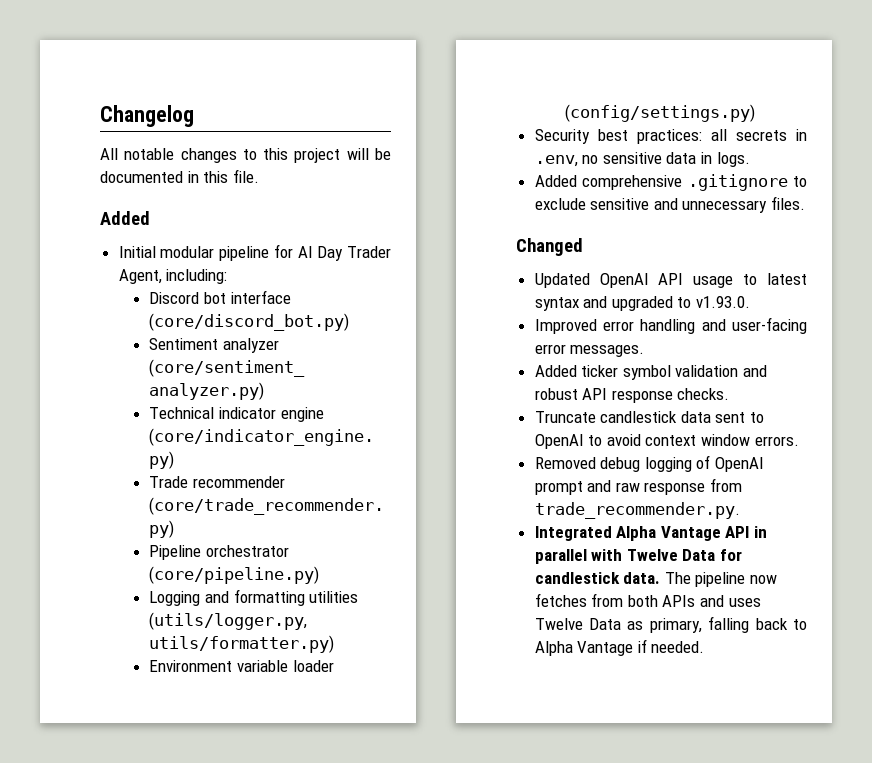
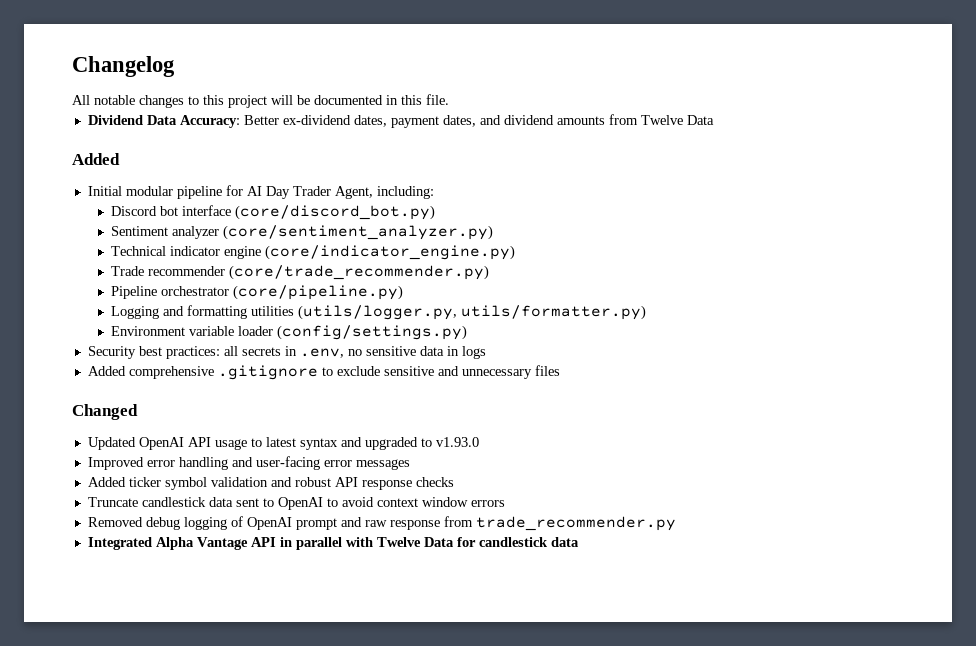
(259, 176) none -> [87,114,714,128] // Dividend Data Accuracy: Better ex-dividend dates, payment dates, and dividend amounts from Twelve Data
[716,152,750,167] logs. -> [461,346,486,359] logs
[771,196,806,210] files. -> [534,365,560,376] files
[696,296,751,308] v1.93.0. -> [435,437,479,447] v1.93.0
[570,345,645,357] messages. -> [355,459,410,470] messages
[677,388,730,400] checks. -> [415,477,454,487] checks
[754,436,799,446] errors. -> [470,500,505,507] errors
[534,502,740,519] trade_recommender.py. -> [475,516,676,531] trade_recommender.py
[623,572,778,587] [534,593,761,607] [534,616,807,633] [534,639,705,656] data. The pipeline now fetches from both APIs and uses Twelve Data as primary, falling back to Alpha Vantage if needed. -> [550,537,579,547] data

